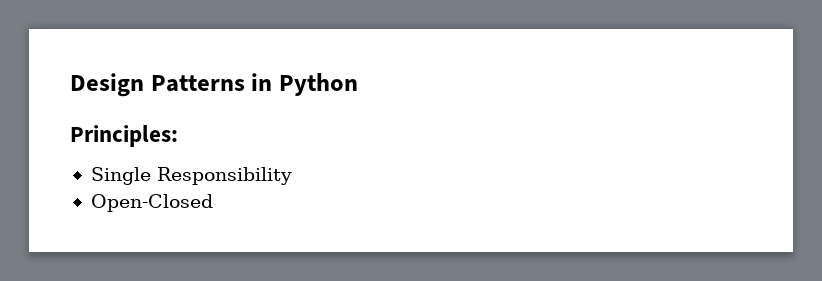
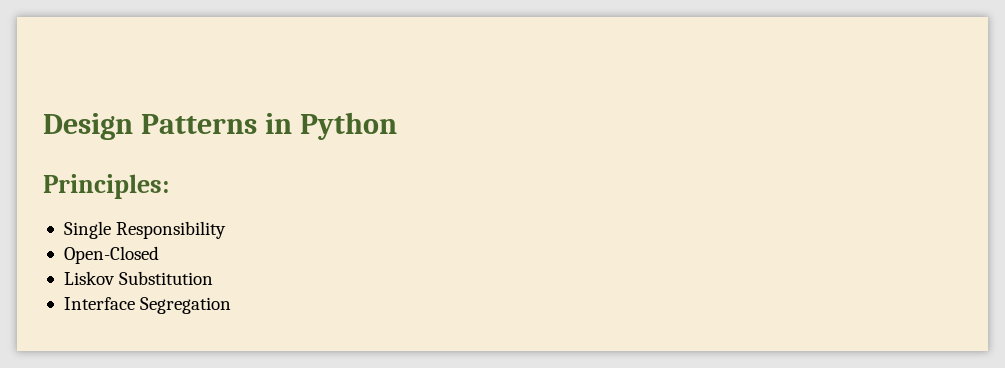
(213, 203) none -> [63,271,214,285] [63,297,232,314] // Liskov Substitution // Interface Segregation

